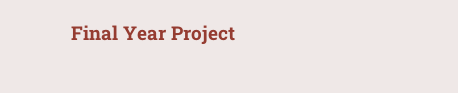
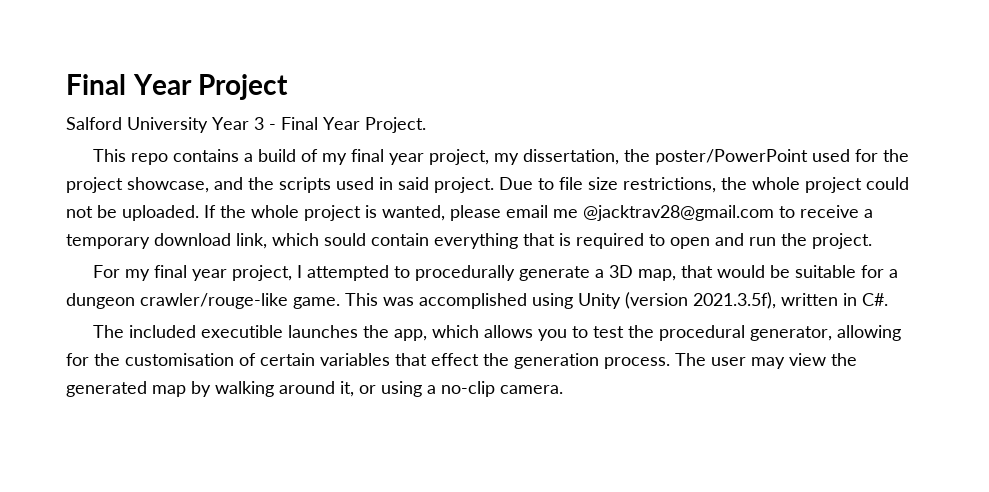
(236, 35) none -> [66,117,426,133] [92,149,909,165] [66,177,909,193] [66,205,873,221] [66,233,872,249] [92,265,898,281] [66,292,888,309] [92,325,901,341] [66,353,857,369] [66,381,563,397] // Salford University Year 3 - Final Year Project. // This repo contains a build of my final year project, my dissertation, the poster/PowerPoint used for the project showcase, and the scripts used in said project. Due to file size restrictions, the whole project could not be uploaded. If the whole project is wanted, please email me @jacktrav28@gmail.com to receive a temporary download link, which sould contain everything that is required to open and run the project. // For my final year project, I attempted to procedurally generate a 3D map, that would be suitable for a dungeon crawler/rouge-like game. This was accomplished using Unity (version 2021.3.5f), written in C#. // The included executible launches the app, which allows you to test the procedural generator, allowing for the customisation of certain variables that effect the generation process. The user may view the generated map by walking around it, or using a no-clip camera.

